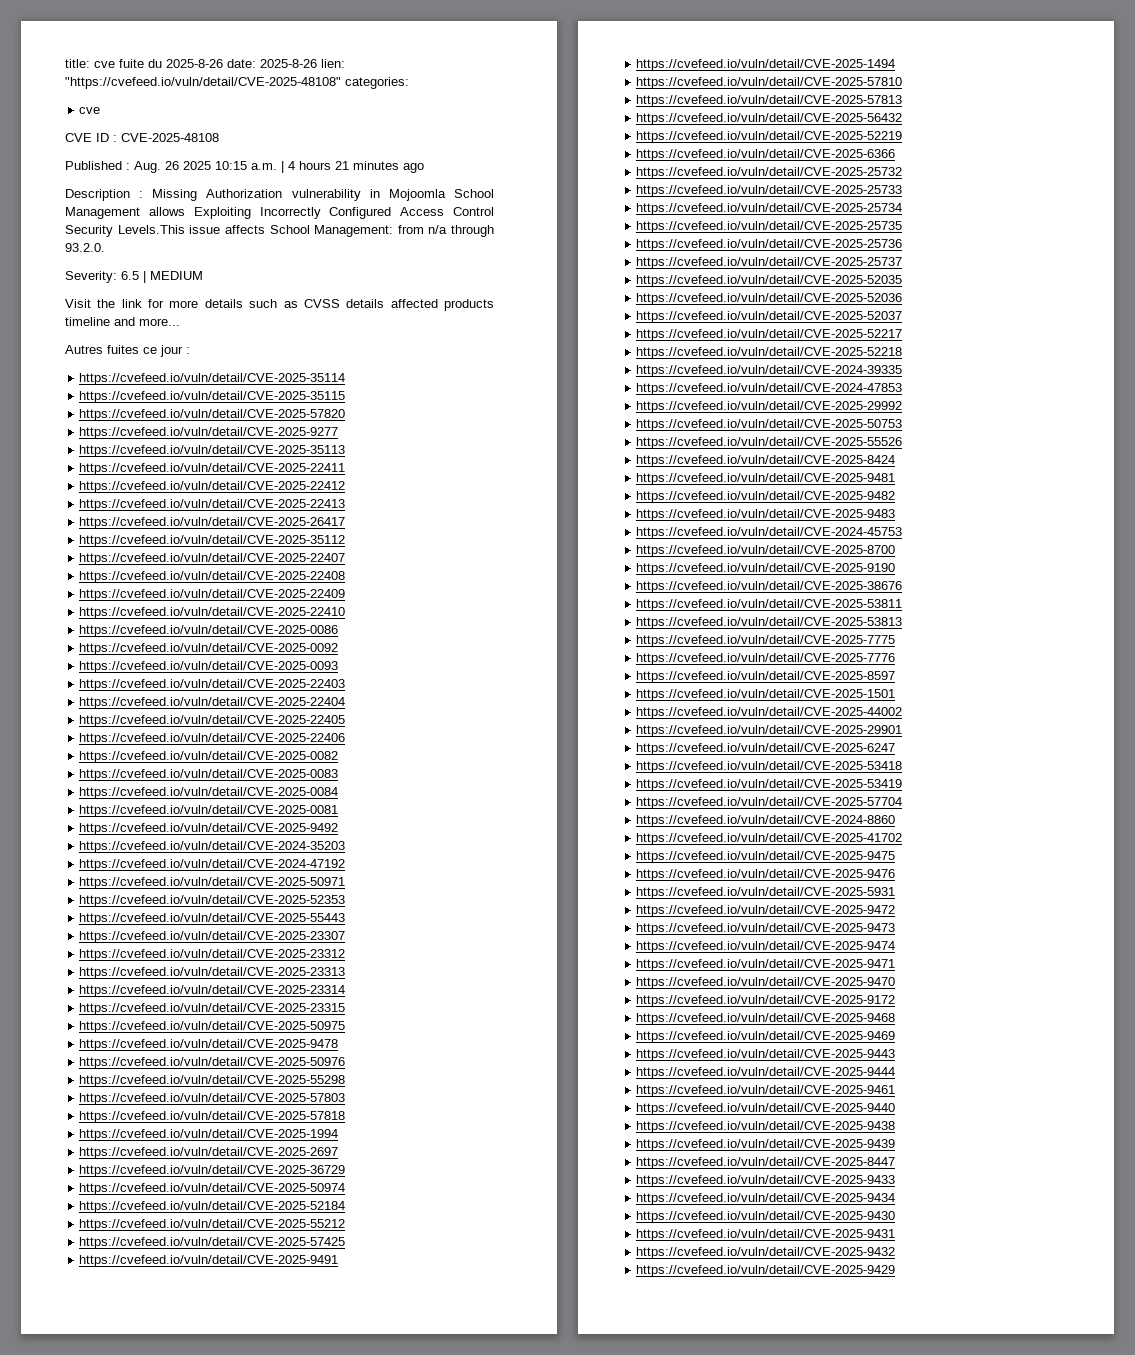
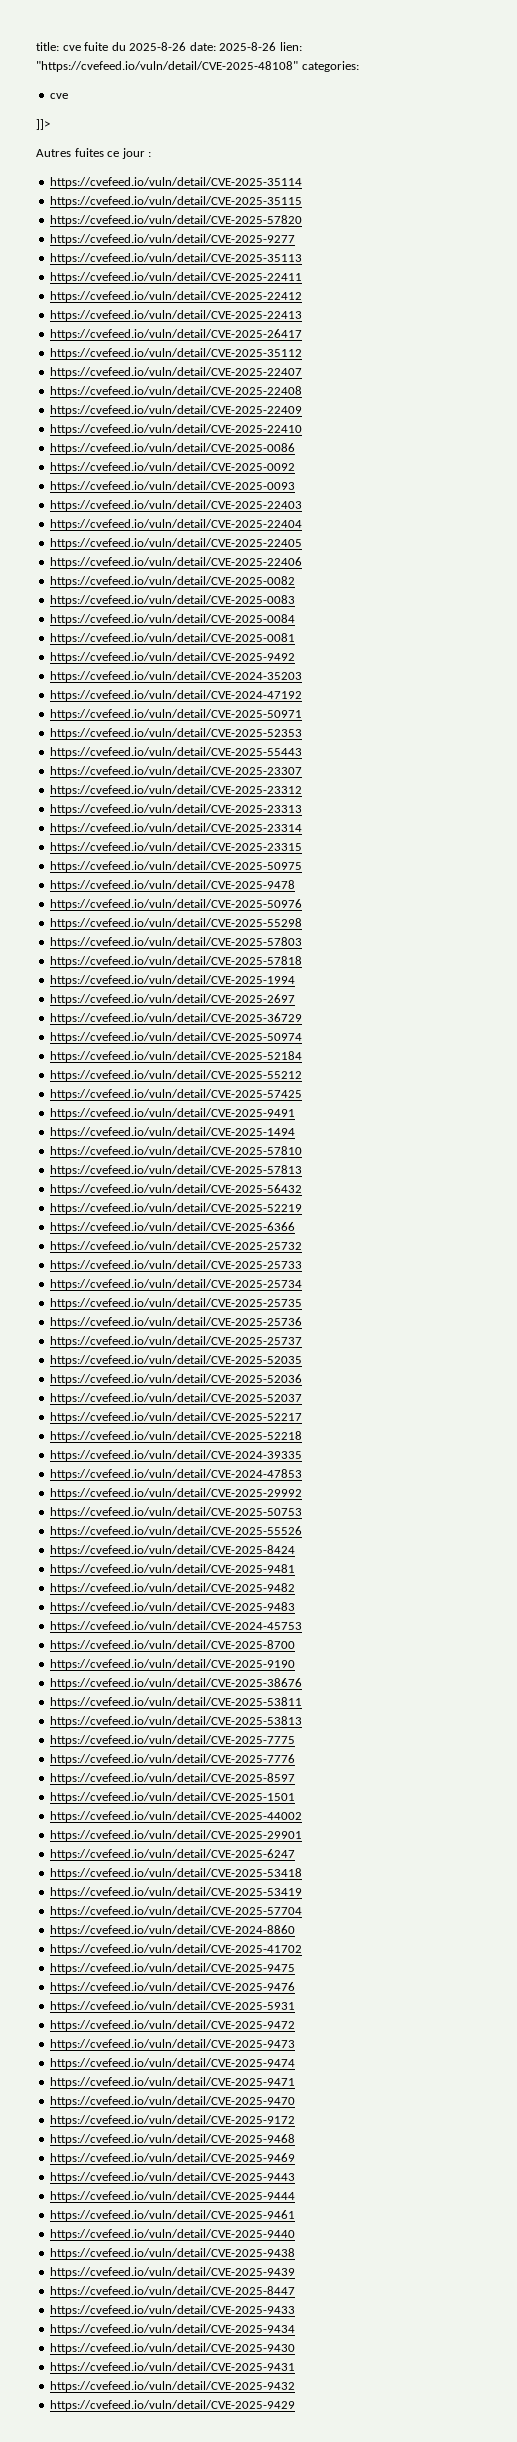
[65,133,219,142] [65,161,424,173] [65,189,495,201] [65,207,494,219] [65,225,494,237] [65,243,105,252] [65,271,203,283] [65,299,495,311] [65,317,180,326] CVE ID : CVE-2025-48108 // Published : Aug. 26 2025 10:15 a.m. | 4 hours 21 minutes ago // Description : Missing Authorization vulnerability in Mojoomla School Management allows Exploiting Incorrectly Configured Access Control Security Levels.This issue affects School Management: from n/a through 93.2.0. // Severity: 6.5 | MEDIUM // Visit the link for more details such as CVSS details affected products timeline and more... -> [36,119,50,130] ]]>

